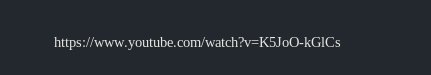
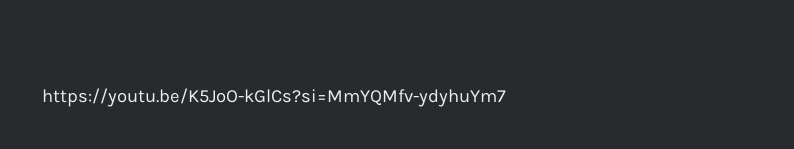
[54,37,341,50] https://www.youtube.com/watch?v=K5JoO-kGlCs -> [42,88,506,107] https://youtu.be/K5JoO-kGlCs?si=MmYQMfv-ydyhuYm7

